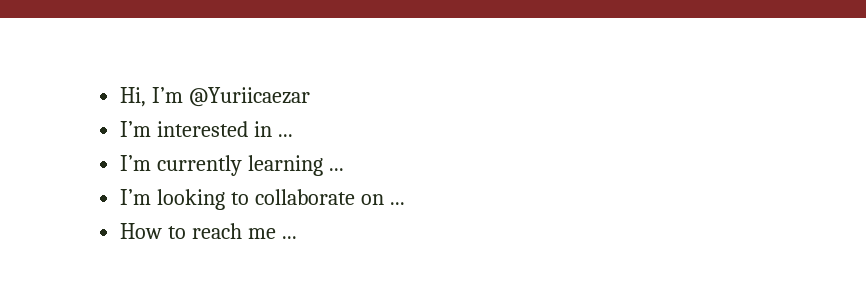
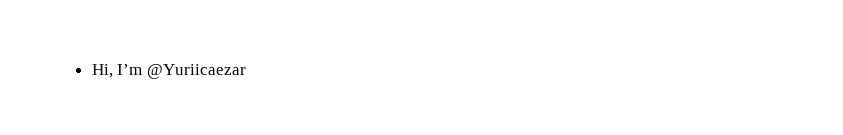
[120,121,294,137] [120,155,345,176] [120,189,405,210] [120,223,297,239] // I’m interested in ... // I’m currently learning ... // I’m looking to collaborate on ... // How to reach me ... -> (246, 71) none

